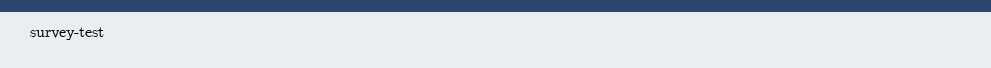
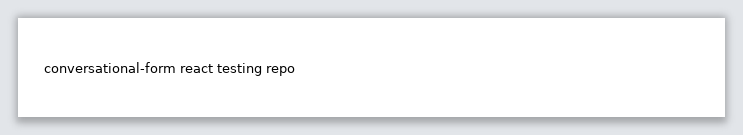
[30,27,104,40] survey-test -> [44,62,295,76] conversational-form react testing repo

